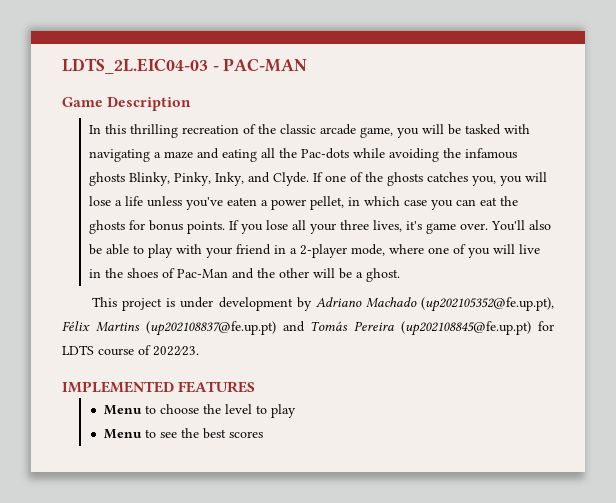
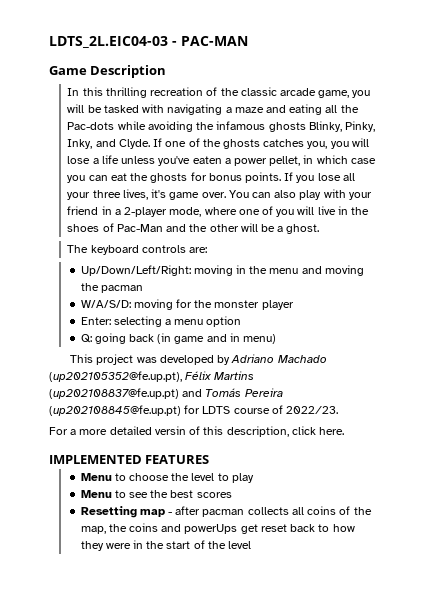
[490,220,551,231] [88,244,144,255] You'll also be able to -> [228,190,297,198] You can also
(400, 275) none -> [67,245,208,255] [80,265,364,276] [80,283,143,293] [80,299,294,310] [80,316,242,327] [80,333,277,344] // The keyboard controls are: // Up/Down/Left/Right: moving in the menu and moving the pacman // W/A/S/D: moving for the monster player // Enter: selecting a menu option // Q: going back (in game and in menu)
[166,297,293,311] is under development -> [136,355,214,365] was developed
(199, 351) none -> [49,426,345,437] // For a more detailed versin of this description, click here.
(263, 434) none -> [80,506,372,518] [80,523,355,534] [80,540,252,551] // Resetting map - after pacman collects all coins of the map, the coins and powerUps get reset back to how they were in the start of the level

